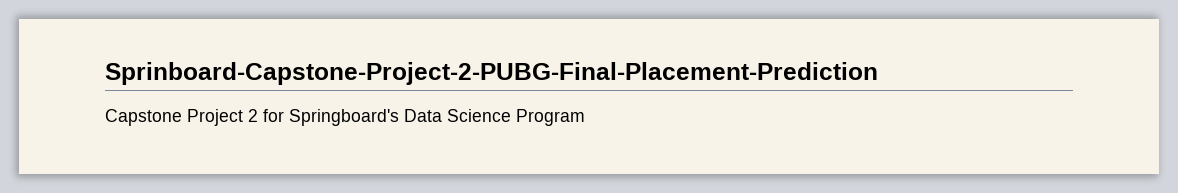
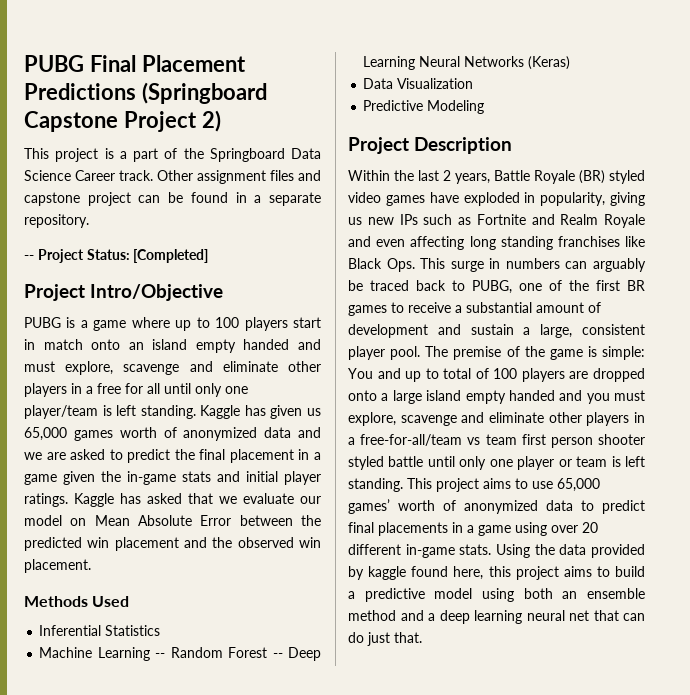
[105,62,878,85] [105,109,585,126] Sprinboard-Capstone-Project-2-PUBG-Final-Placement-Prediction // Capstone Project 2 for Springboard's Data Science Program -> [24,55,246,72] [24,82,267,104] [24,110,221,132] [24,148,321,162] [24,170,321,184] [24,192,322,206] [24,214,89,228] [24,249,209,263] [24,284,224,301] [24,317,322,331] [24,339,321,353] [24,361,321,375] [24,383,248,397] [24,405,321,419] [24,427,322,441] [24,449,321,463] [24,471,321,485] [24,493,321,507] [24,515,321,526] [24,537,322,551] [24,559,91,573] [24,596,130,607] [39,625,161,636] [39,647,322,661] [363,56,571,70] [363,78,474,89] [363,100,485,114] [348,137,513,154] [348,170,645,184] [348,192,645,206] [348,214,645,228] [348,236,645,250] [348,258,646,272] [348,280,645,294] [348,302,601,316] [348,324,645,338] [348,346,645,360] [348,368,645,382] [348,390,645,404] [348,412,645,426] [348,434,645,448] [348,456,645,470] [348,478,600,492] [348,499,645,514] [348,522,598,536] [348,544,645,558] [348,566,645,580] [348,588,645,602] [348,610,645,624] [348,632,422,646] PUBG Final Placement Predictions (Springboard Capstone Project 2) // This project is a part of the Springboard Data Science Career track. Other assignment files and capstone project can be found in a separate repository. // -- Project Status: [Completed] // Project Intro/Objective // PUBG is a game where up to 100 players start in match onto an island empty handed and must explore, scavenge and eliminate other players in a free for all until only one player/team is left standing. Kaggle has given us 65,000 games worth of anonymized data and we are asked to predict the final placement in a game given the in-game stats and initial player ratings. Kaggle has asked that we evaluate our model on Mean Absolute Error between the predicted win placement and the observed win placement. // Methods Used // Inferential Statistics // Machine Learning -- Random Forest -- Deep Learning Neural Networks (Keras) // Data Visualization // Predictive Modeling // Project Description // Within the last 2 years, Battle Royale (BR) styled video games have exploded in popularity, giving us new IPs such as Fortnite and Realm Royale and even affecting long standing franchises like Black Ops. This surge in numbers can arguably be traced back to PUBG, one of the first BR games to receive a substantial amount of development and sustain a large, consistent player pool. The premise of the game is simple: You and up to total of 100 players are dropped onto a large island empty handed and you must explore, scavenge and eliminate other players in a free-for-all/team vs team first person shooter styled battle until only one player or team is left standing. This project aims to use 65,000 games’ worth of anonymized data to predict final placements in a game using over 20 different in-game stats. Using the data provided by kaggle found here, this project aims to build a predictive model using both an ensemble method and a deep learning neural net that can do just that.

